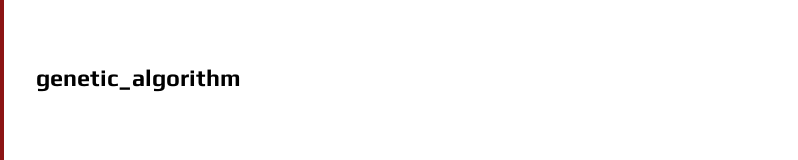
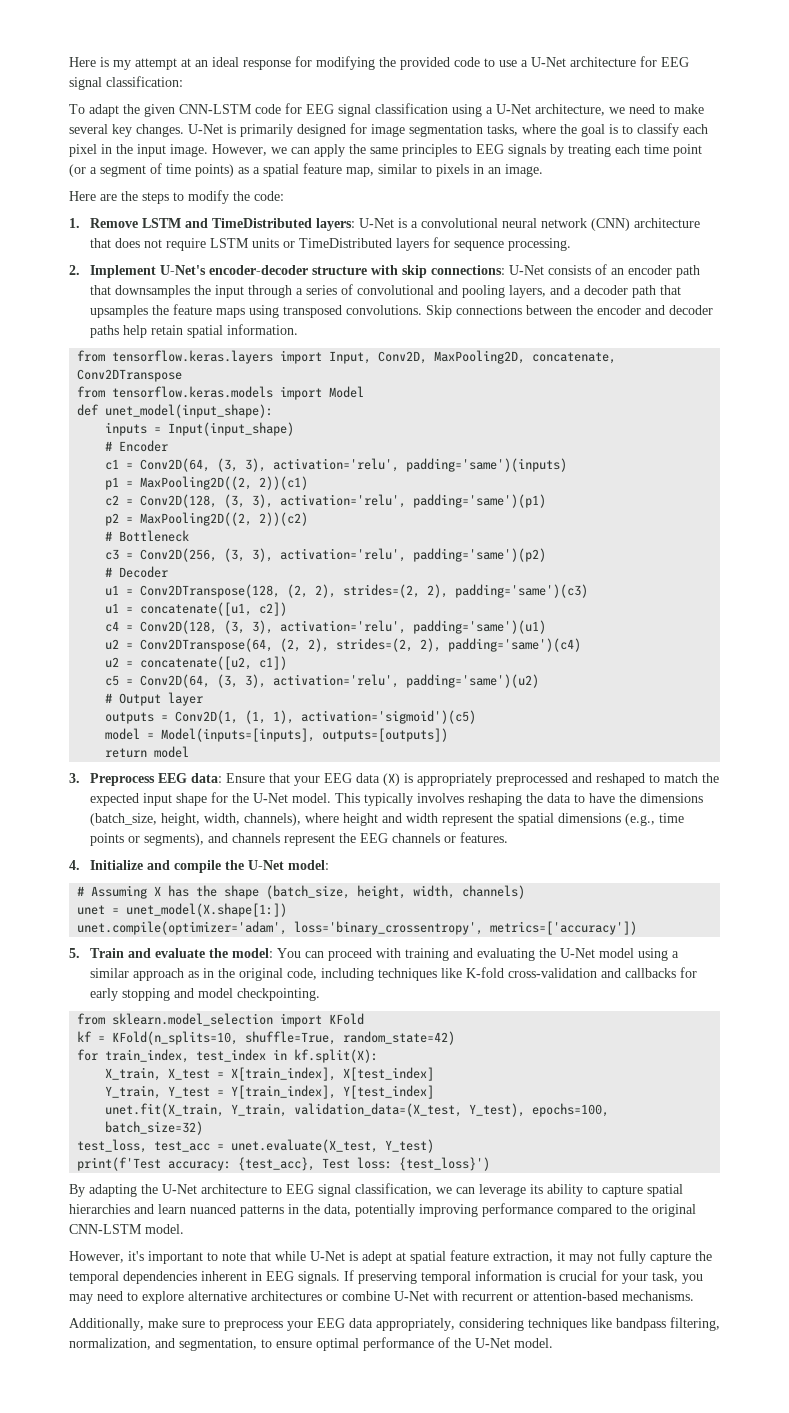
[36,69,241,92] genetic_algorithm -> [69,56,689,70] [69,76,183,90] [69,103,704,117] [69,123,708,137] [69,144,702,157] [69,163,543,177] [69,190,284,204] [69,218,701,231] [90,237,572,251] [69,264,701,278] [90,284,682,298] [90,304,714,318] [90,324,299,338] [77,350,617,364] [77,369,183,382] [77,386,365,400] [77,404,274,418] [105,422,295,436] [105,440,169,452] [105,458,568,472] [105,476,309,490] [105,494,547,508] [105,512,309,526] [105,530,190,542] [105,548,547,562] [105,566,169,578] [105,584,589,598] [105,602,288,616] [105,620,547,634] [105,638,582,652] [105,656,288,670] [105,674,540,688] [105,692,204,706] [105,710,477,724] [105,728,449,742] [105,746,190,758] [69,773,720,786] [90,792,704,806] [90,813,685,826] [90,832,509,846] [69,860,330,873] [77,885,526,899] [77,903,288,917] [77,921,638,935] [69,948,680,961] [90,967,698,981] [90,988,321,1001] [77,1013,365,1027] [77,1031,456,1045] [77,1049,379,1063] [105,1067,435,1081] [105,1085,435,1099] [105,1103,610,1117] [105,1121,204,1135] [77,1139,435,1153] [77,1157,491,1171] [69,1183,683,1197] [69,1203,696,1217] [69,1224,184,1234] [69,1250,712,1264] [69,1270,703,1284] [69,1291,694,1304] [69,1317,720,1331] [69,1337,553,1351] Here is my attempt at an ideal response for modifying the provided code to use a U-Net architecture for EEG signal classification: // To adapt the given CNN-LSTM code for EEG signal classification using a U-Net architecture, we need to make several key changes. U-Net is primarily designed for image segmentation tasks, where the goal is to classify each pixel in the input image. However, we can apply the same principles to EEG signals by treating each time point (or a segment of time points) as a spatial feature map, similar to pixels in an image. // Here are the steps to modify the code: // 1. Remove LSTM and TimeDistributed layers: U-Net is a convolutional neural network (CNN) architecture that does not require LSTM units or TimeDistributed layers for sequence processing. // 2. Implement U-Net's encoder-decoder structure with skip connections: U-Net consists of an encoder path that downsamples the input through a series of convolutional and pooling layers, and a decoder path that upsamples the feature maps using transposed convolutions. Skip connections between the encoder and decoder paths help retain spatial information. // from tensorflow.keras.layers import Input, Conv2D, MaxPooling2D, concatenate, Conv2DTranspose // from tensorflow.keras.models import Model // def unet_model(input_shape): // inputs = Input(input_shape) // # Encoder // c1 = Conv2D(64, (3, 3), activation='relu', padding='same')(inputs) // p1 = MaxPooling2D((2, 2))(c1) // c2 = Conv2D(128, (3, 3), activation='relu', padding='same')(p1) // p2 = MaxPooling2D((2, 2))(c2) // # Bottleneck // c3 = Conv2D(256, (3, 3), activation='relu', padding='same')(p2) // # Decoder // u1 = Conv2DTranspose(128, (2, 2), strides=(2, 2), padding='same')(c3) // u1 = concatenate([u1, c2]) // c4 = Conv2D(128, (3, 3), activation='relu', padding='same')(u1) // u2 = Conv2DTranspose(64, (2, 2), strides=(2, 2), padding='same')(c4) // u2 = concatenate([u2, c1]) // c5 = Conv2D(64, (3, 3), activation='relu', padding='same')(u2) // # Output layer // outputs = Conv2D(1, (1, 1), activation='sigmoid')(c5) // model = Model(inputs=[inputs], outputs=[outputs]) // return model // 3. Preprocess EEG data: Ensure that your EEG data (X) is appropriately preprocessed and reshaped to match the expected input shape for the U-Net model. This typically involves reshaping the data to have the dimensions (batch_size, height, width, channels), where height and width represent the spatial dimensions (e.g., time points or segments), and channels represent the EEG channels or features. // 4. Initialize and compile the U-Net model: // # Assuming X has the shape (batch_size, height, width, channels) // unet = unet_model(X.shape[1:]) // unet.compile(optimizer='adam', loss='binary_crossentropy', metrics=['accuracy']) // 5. Train and evaluate the model: You can proceed with training and evaluating the U-Net model using a similar approach as in the original code, including techniques like K-fold cross-validation and callbacks for early stopping and model checkpointing. // from sklearn.model_selection import KFold // kf = KFold(n_splits=10, shuffle=True, random_state=42) // for train_index, test_index in kf.split(X): // X_train, X_test = X[train_index], X[test_index] // Y_train, Y_test = Y[train_index], Y[test_index] // unet.fit(X_train, Y_train, validation_data=(X_test, Y_test), epochs=100, batch_size=32) // test_loss, test_acc = unet.evaluate(X_test, Y_test) // print(f'Test accuracy: {test_acc}, Test loss: {test_loss}') // By adapting the U-Net architecture to EEG signal classification, we can leverage its ability to capture spatial hierarchies and learn nuanced patterns in the data, potentially improving performance compared to the original CNN-LSTM model. // However, it's important to note that while U-Net is adept at spatial feature extraction, it may not fully capture the temporal dependencies inherent in EEG signals. If preserving temporal information is crucial for your task, you may need to explore alternative architectures or combine U-Net with recurrent or attention-based mechanisms. // Additionally, make sure to preprocess your EEG data appropriately, considering techniques like bandpass filtering, normalization, and segmentation, to ensure optimal performance of the U-Net model.

